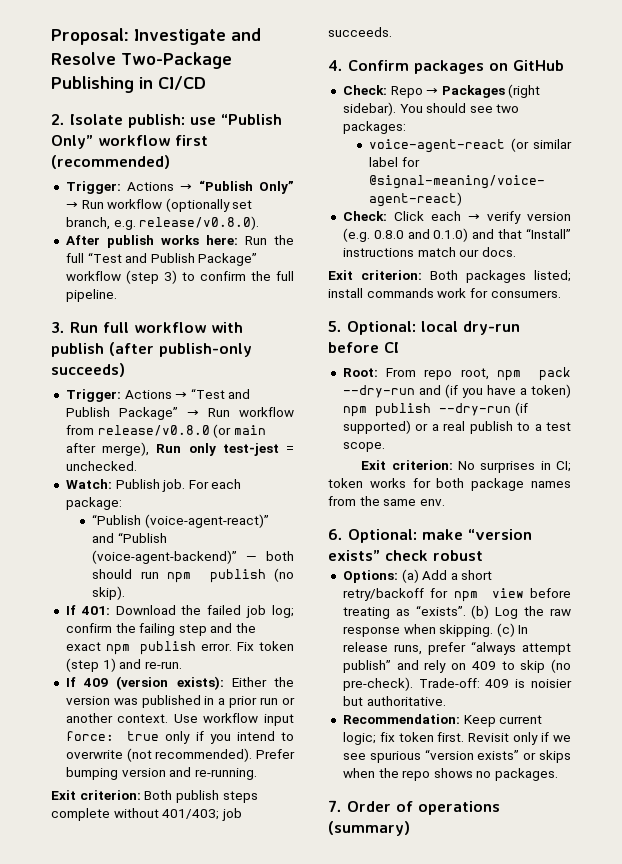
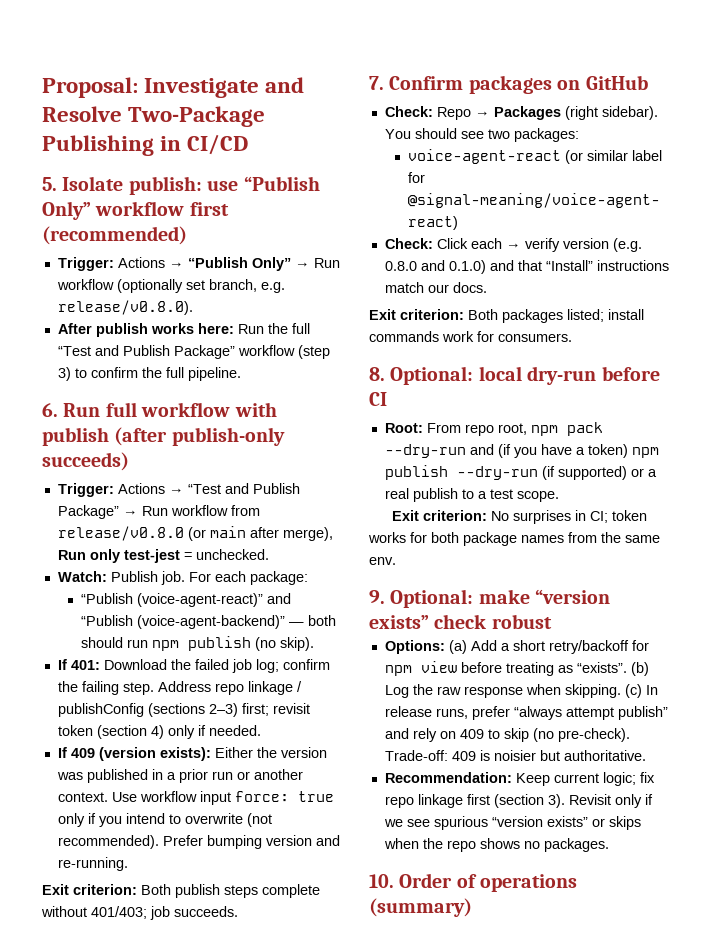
[51,114,65,125] 2. -> [42,177,57,191] 5.
[51,322,65,333] 3. -> [42,403,58,417] 6.
[178,623,257,636] [65,641,294,655] [65,658,182,672] step and the exact npm publish error. Fix token (step 1) and re-run. -> [122,681,302,695] [57,703,310,717] [57,725,261,739] step. Address repo linkage / publishConfig (sections 2–3) first; revisit token (section 4) only if needed.
[328,60,343,71] 4. -> [369,76,384,90] 7.
[328,321,342,332] 5. -> [369,367,385,381] 8.
[328,529,343,540] 6. -> [369,590,385,604] 9.
[398,732,465,742] token first. -> [384,794,565,808] repo linkage first (section 3).
[328,800,342,812] 7. -> [369,874,394,888] 10.

